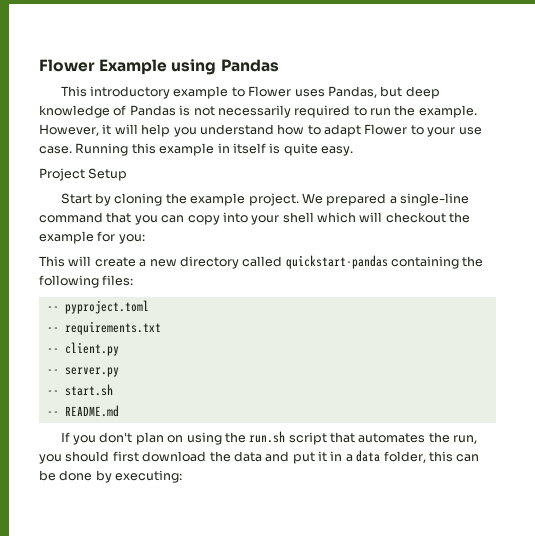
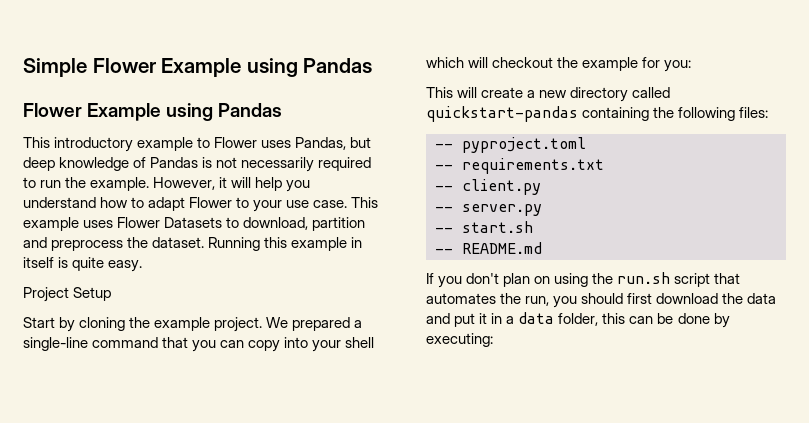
(39, 65) none -> [23,58,373,77] Simple Flower Example using Pandas //
(72, 150) none -> [351,197,379,208] [23,217,366,231] [23,237,205,251] This example uses Flower Datasets to download, partition and preprocess the dataset.

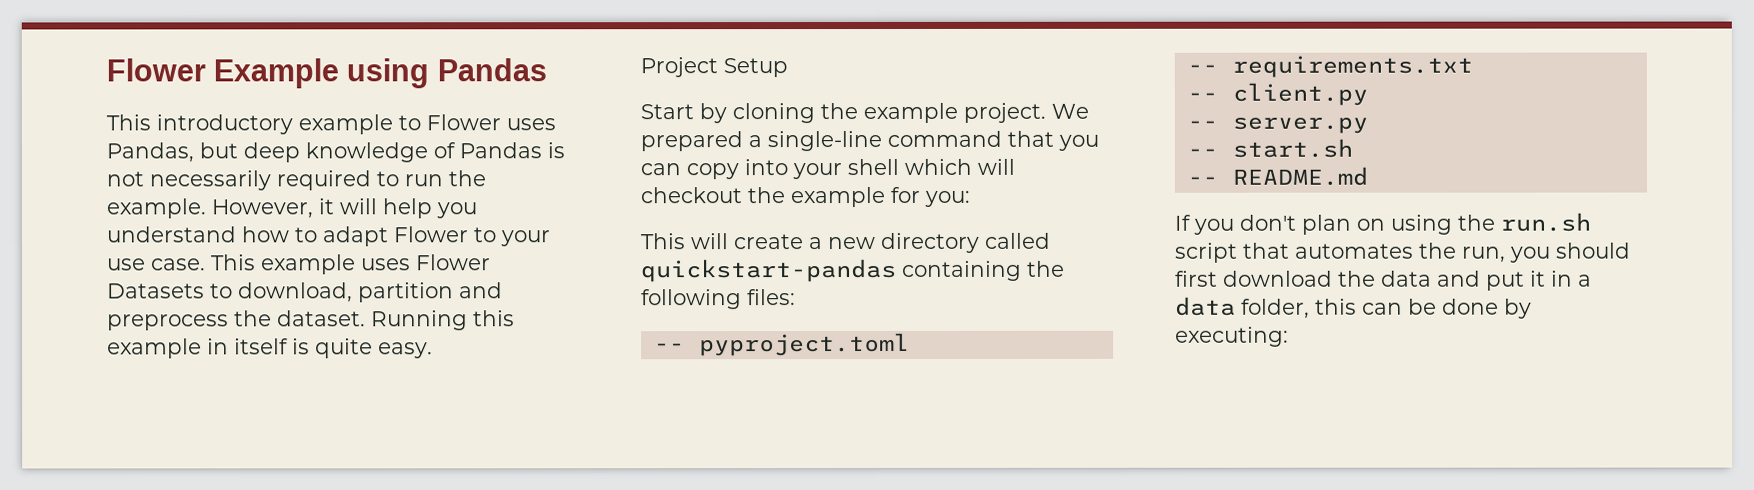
[23,58,373,77] Simple Flower Example using Pandas // -> (106, 70) none

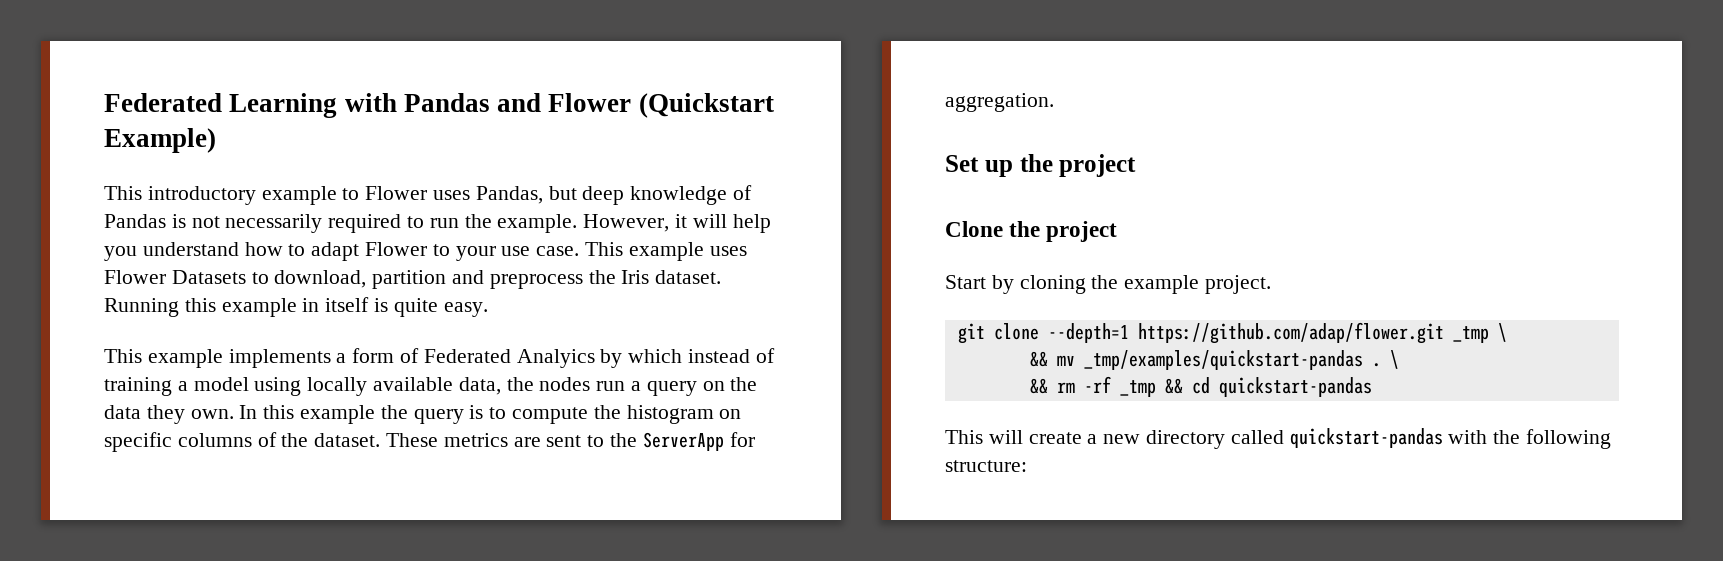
[106,58,547,89] Flower Example using Pandas -> [104,93,774,118] [104,128,216,153] Federated Learning with Pandas and Flower (Quickstart Example)
(272, 318) none -> [621,270,650,284] Iris
[640,57,788,78] Project Setup -> [104,348,775,368] [104,377,758,396] [104,405,742,424] [104,432,755,452] [945,93,1054,112] [945,154,1137,177] [945,221,1118,242] This example implements a form of Federated Analyics by which instead of training a model using locally available data, the nodes run a query on the data they own. In this example the query is to compute the histogram on specific columns of the dataset. These metrics are sent to the ServerApp for aggregation. // Set up the project // Clone the project
[1051,103,1089,119] [640,130,1099,152] [640,158,1015,180] [640,186,970,208] We prepared a single-line command that you can copy into your shell which will checkout the example for you: -> [957,322,1507,344] [1029,350,1399,370] [1029,376,1372,397] // git clone --depth=1 https://github.com/adap/flower.git _tmp \ // && mv _tmp/examples/quickstart-pandas . \ // && rm -rf _tmp && cd quickstart-pandas
[902,260,1022,281] containing -> [1448,430,1488,444] with
[747,289,796,306] [653,332,910,357] [1186,55,1473,78] [1186,82,1368,106] [1186,116,1368,134] [1186,138,1353,158] [1186,166,1368,186] [1174,212,1591,235] [1174,242,1631,263] [1175,270,1592,291] [1175,296,1532,319] [1175,326,1289,347] files: // -- pyproject.toml // -- requirements.txt // -- client.py // -- server.py // -- start.sh // -- README.md // If you don't plan on using the run.sh script that automates the run, you should first download the data and put it in a data folder, this can be done by executing: -> [945,460,1027,472] structure:

